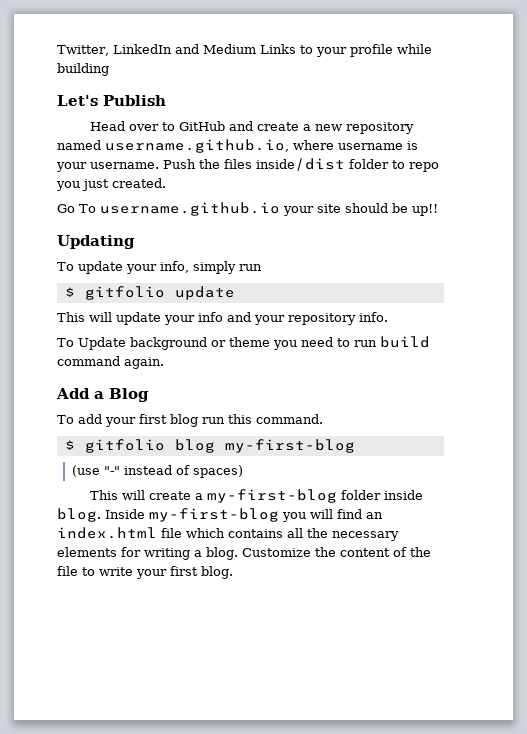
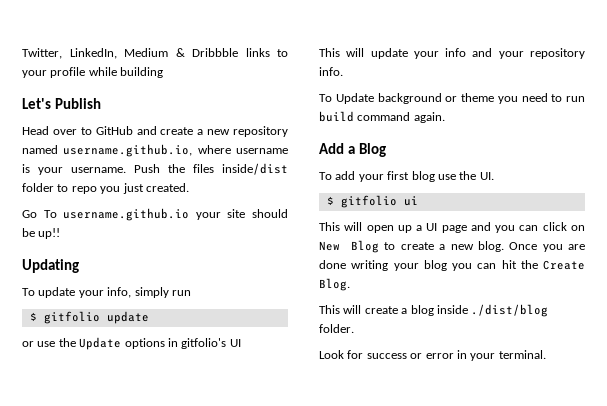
[112,44,296,54] LinkedIn and Medium Links -> [69,48,270,59] LinkedIn, Medium & Dribbble links
(235, 293) none -> [22,337,241,350] // or use the Update options in gitfolio's UI
[201,414,323,424] [64,439,355,453] [71,465,243,478] [90,489,424,503] [57,508,383,522] [57,527,399,541] [57,547,431,560] [57,566,233,579] run this command. // $ gitfolio blog my-first-blog // (use "-" instead of spaces) // This will create a my-first-blog folder inside blog. Inside my-first-blog you will find an index.html file which contains all the necessary elements for writing a blog. Customize the content of the file to write your first blog. -> [437,171,494,180] [326,195,418,208] [319,222,585,233] [319,240,585,253] [319,260,585,271] [319,278,350,291] [319,304,549,317] [319,324,354,333] [319,350,546,361] use the UI. // $ gitfolio ui // This will open up a UI page and you can click on New Blog to create a new blog. Once you are done writing your blog you can hit the Create Blog. // This will create a blog inside ./dist/blog folder. // Look for success or error in your terminal.

